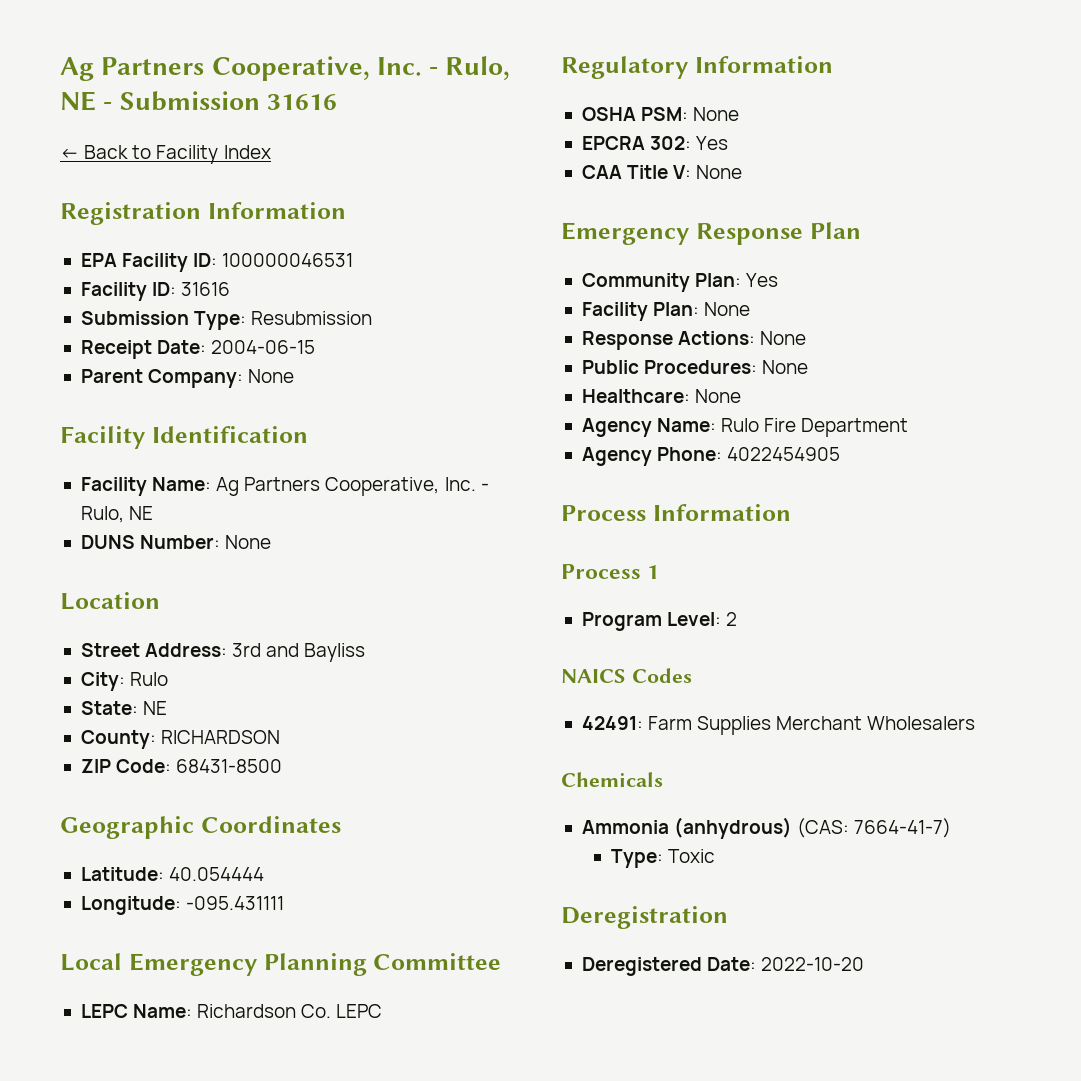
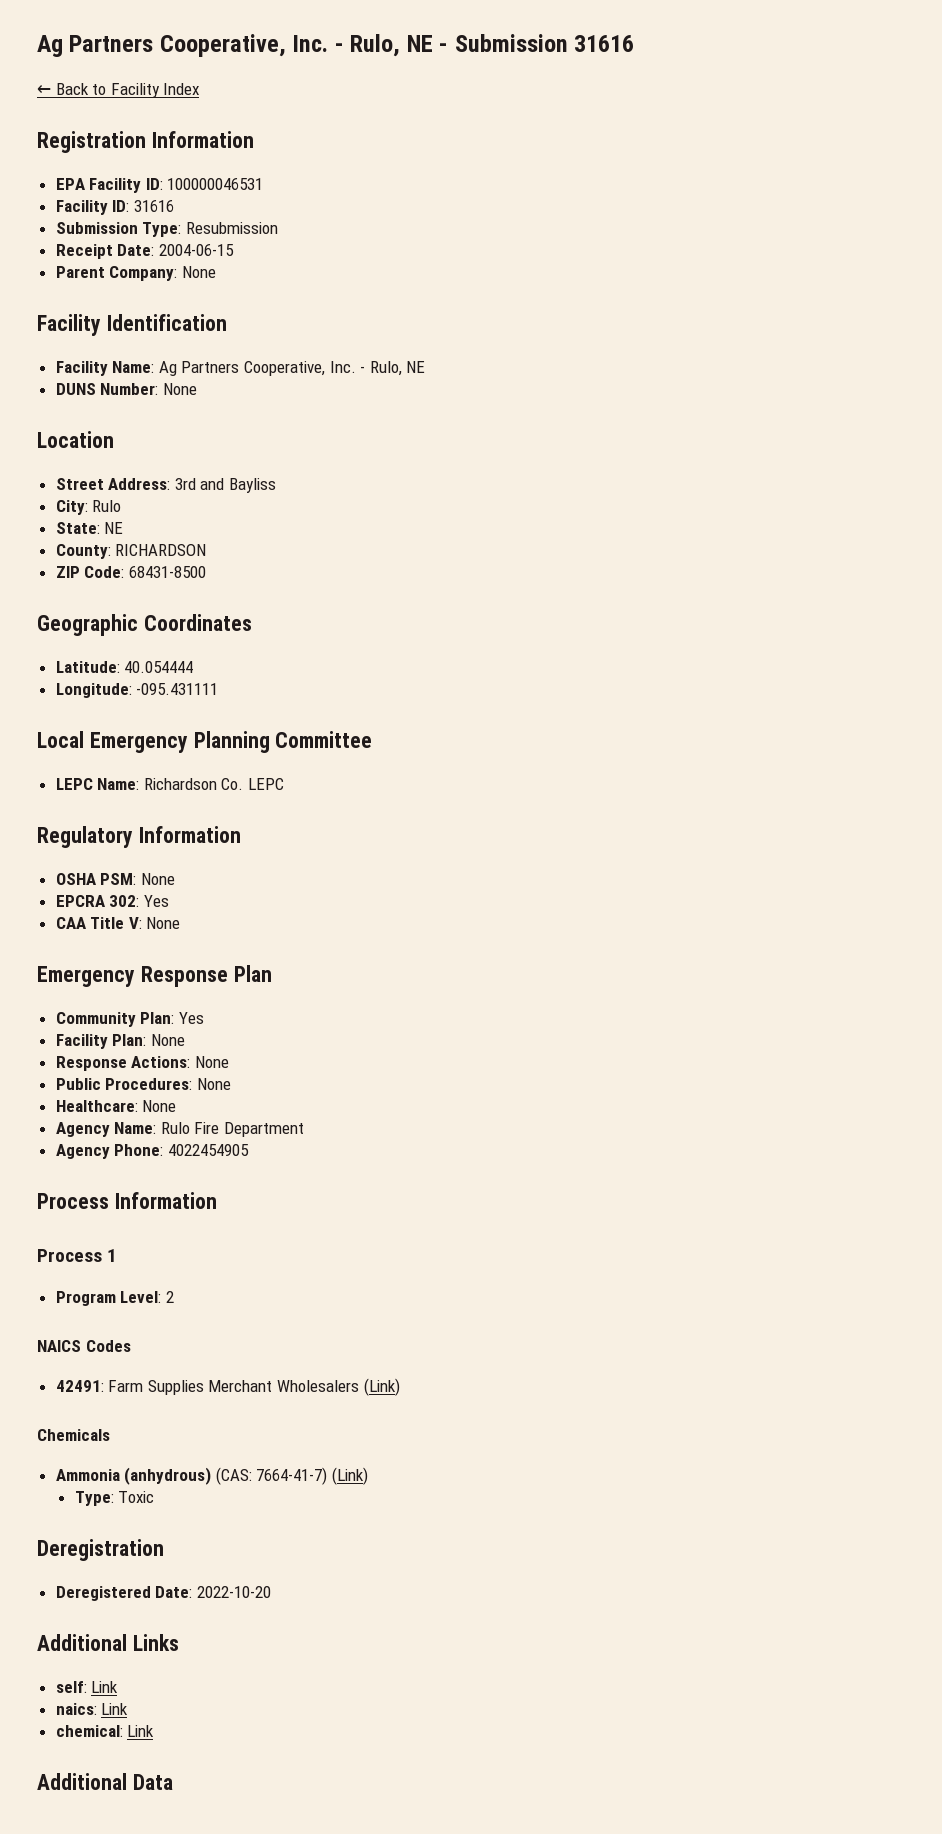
(976, 723) none -> [363,1378,400,1396] (Link)
(952, 828) none -> [332,1467,369,1485] (Link)
(865, 964) none -> [37,1634,179,1651] [55,1681,119,1693] [55,1703,129,1715] [55,1725,155,1737] [37,1773,173,1790] // Additional Links // self: Link // naics: Link // chemical: Link // Additional Data

